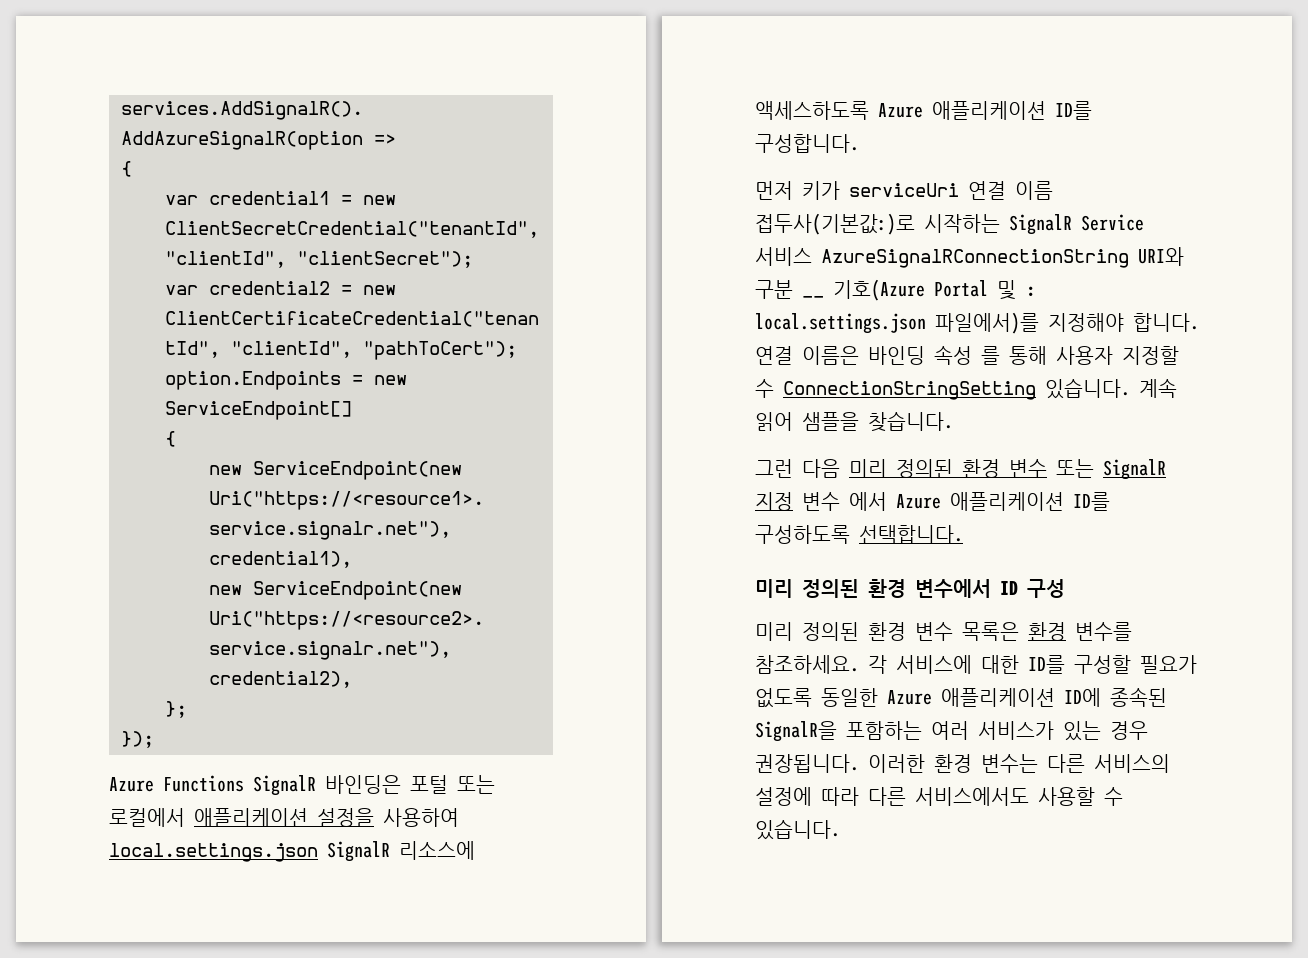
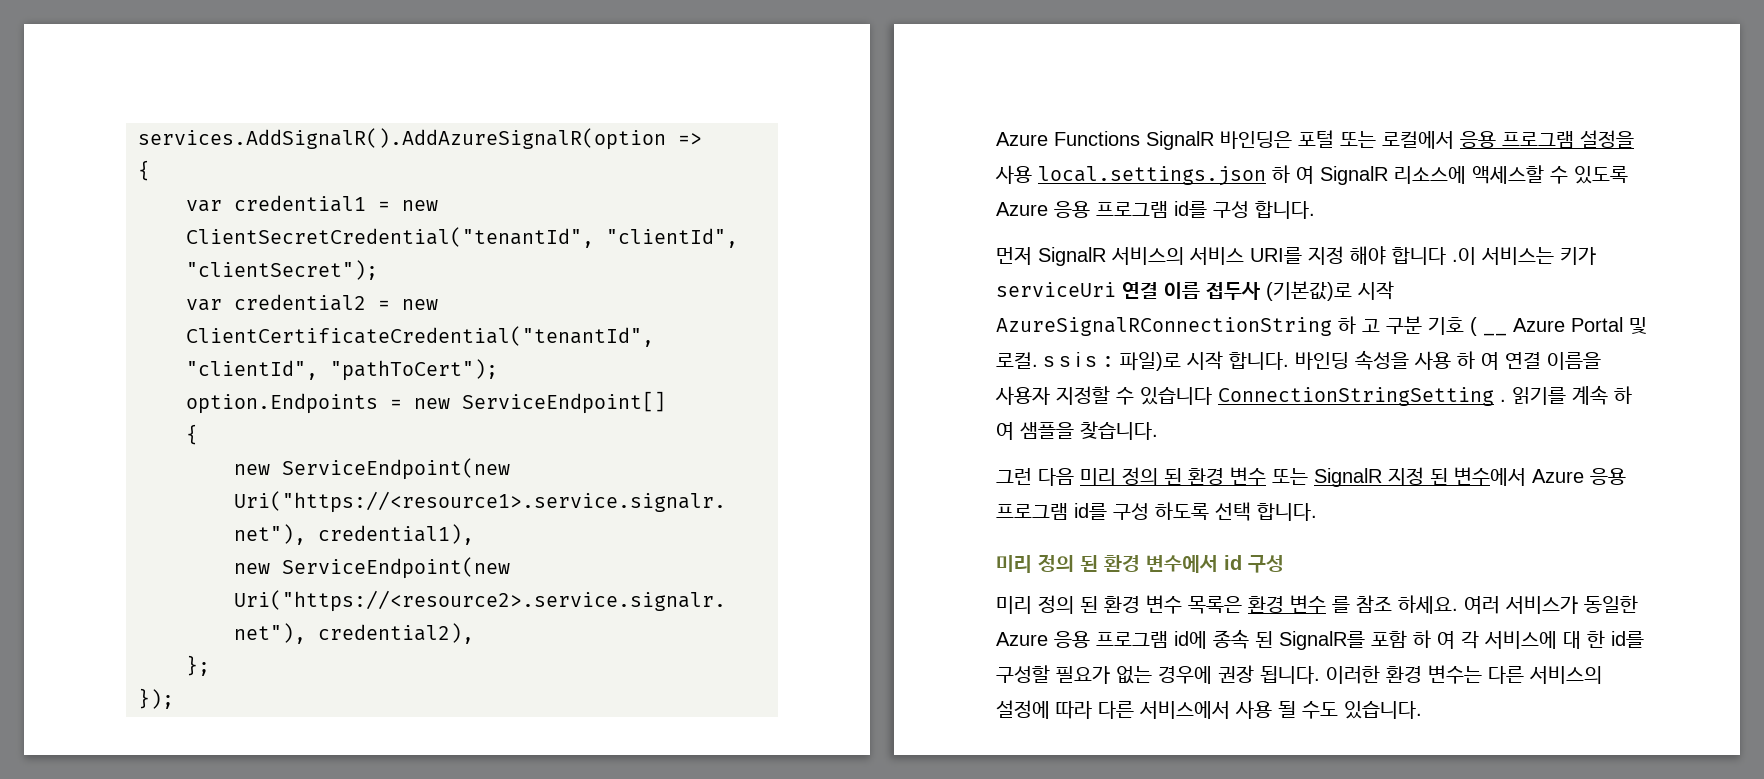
[194,808,459,827] [109,841,475,862] [755,101,1092,120] [755,134,859,153] [755,181,1053,200] [755,213,1144,235] [755,247,1184,268] [755,279,1036,301] [755,312,1199,334] [755,345,1179,365] [755,378,1177,400] [755,412,793,431] 애플리케이션 설정을 사용하여 local.settings.json SignalR 리소스에 액세스하도록 Azure 애플리케이션 ID를 구성합니다. // 먼저 키가 serviceUri 연결 이름 접두사(기본값:)로 시작하는 SignalR Service 서비스 AzureSignalRConnectionString URI와 구분 __ 기호(Azure Portal 및 : local.settings.json 파일에서)를 지정해야 합니다. 연결 이름은 바인딩 속성 를 통해 사용자 지정할 수 ConnectionStringSetting 있습니다. 계속 읽어 -> [1460,130,1634,148] [995,165,1628,186] [996,201,1315,219] [996,246,1596,266] [996,281,1394,301] [996,316,1507,336] [1513,317,1647,334] [996,350,1601,371] [995,385,1632,406] [996,422,1014,440] 응용 프로그램 설정을 사용 local.settings.json 하 여 SignalR 리소스에 액세스할 수 있도록 Azure 응용 프로그램 id를 구성 합니다. // 먼저 SignalR 서비스의 서비스 URI를 지정 해야 합니다 .이 서비스는 키가 serviceUri 연결 이름 접두사 (기본값)로 시작 AzureSignalRConnectionString 하 고 구분 기호 ( __ Azure Portal 및 로컬. s s i s : 파일)로 시작 합니다. 바인딩 속성을 사용 하 여 연결 이름을 사용자 지정할 수 있습니다 ConnectionStringSetting . 읽기를 계속 하 여
[896,459,953,478] 정의된 -> [1122,467,1182,486] 정의 된
[802,492,1110,511] [755,525,963,544] [755,579,859,598] 변수 에서 Azure 애플리케이션 ID를 구성하도록 선택합니다. // 미리 정의된 -> [1430,467,1626,486] [996,502,1317,521] [996,554,1098,573] 된 변수에서 Azure 응용 프로그램 id를 구성 하도록 선택 합니다. // 미리 정의 된
[1000,581,1018,595] ID -> [1224,555,1242,570] id
[802,622,859,641] 정의된 -> [1038,595,1098,614] 정의 된
[1075,622,1132,641] [755,655,1197,674] [755,687,1167,708] [755,721,1148,742] [755,754,859,773] 변수를 참조하세요. 각 서비스에 대한 ID를 구성할 필요가 없도록 동일한 Azure 애플리케이션 ID에 종속된 SignalR을 포함하는 여러 서비스가 있는 경우 권장됩니다. -> [1290,595,1638,614] [996,629,1644,650] [996,665,1320,684] 변수 를 참조 하세요. 여러 서비스가 동일한 Azure 응용 프로그램 id에 종속 된 SignalR를 포함 하 여 각 서비스에 대 한 id를 구성할 필요가 없는 경우에 권장 됩니다.
[915,787,1123,806] 서비스에서도 사용할 수 -> [1139,700,1338,719] 서비스에서 사용 될 수도

